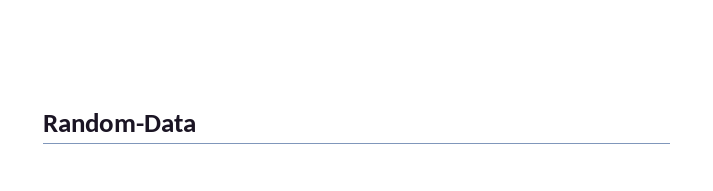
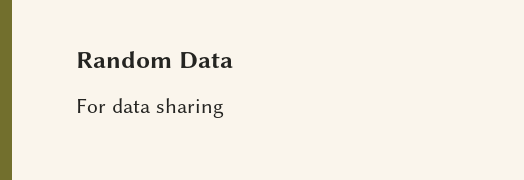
[43,113,196,132] Random-Data -> [76,51,233,69] [76,98,224,118] Random Data // For data sharing

